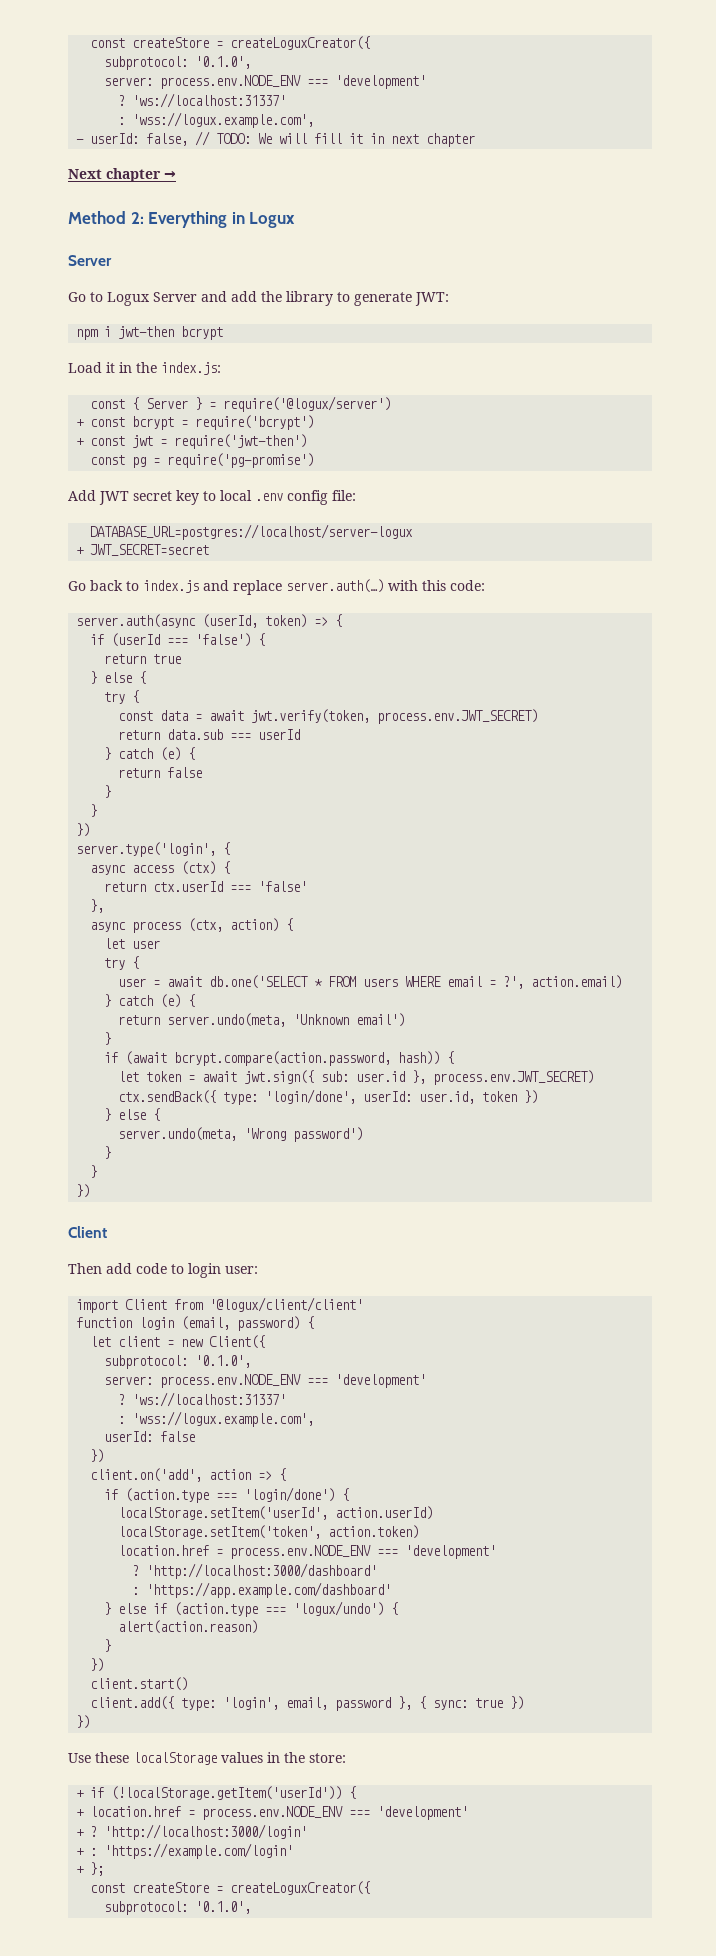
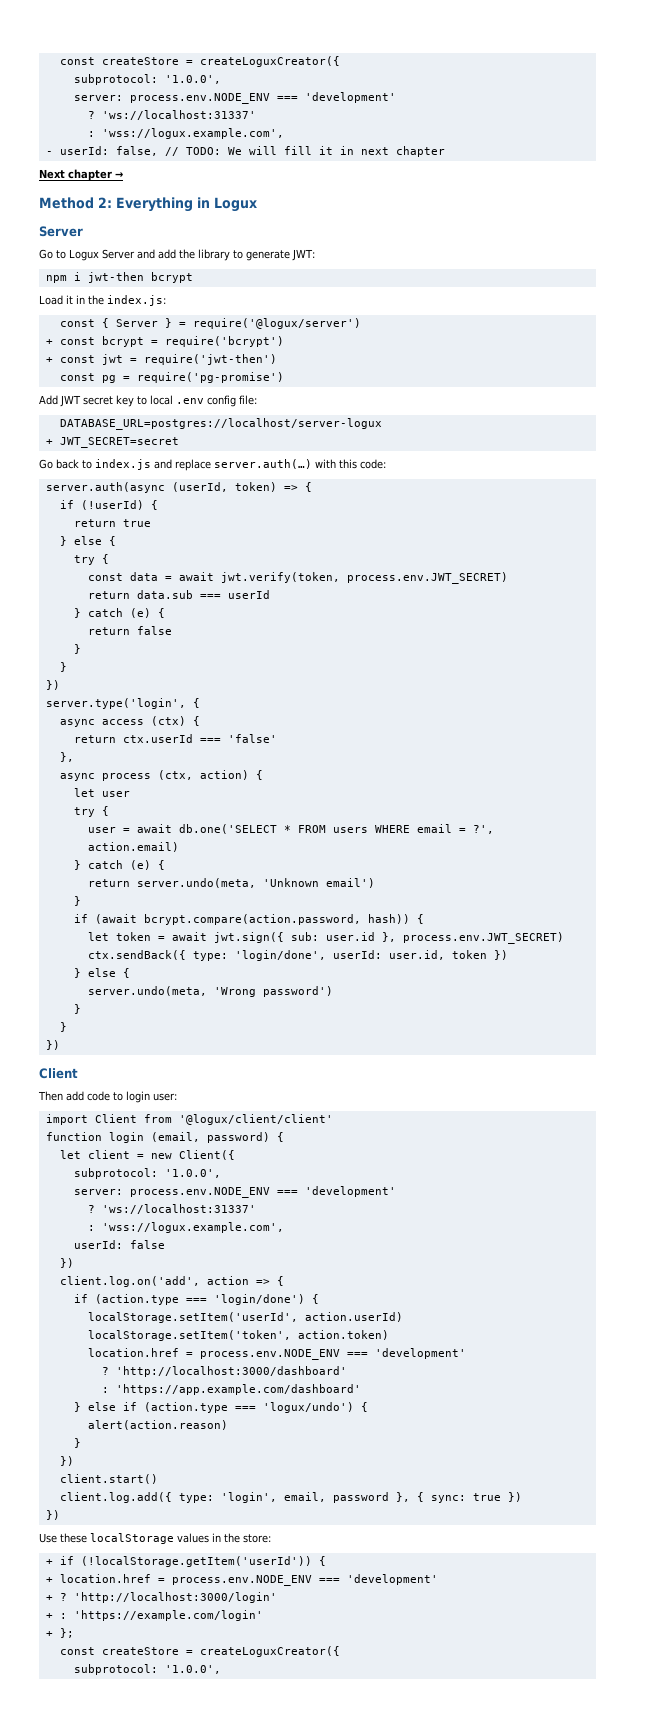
[90,36,371,50] [104,56,252,70] const createStore = createLoguxCreator({ // subprotocol: '0.1.0', -> [59,56,340,67] [73,74,221,85] const createStore = createLoguxCreator({ // subprotocol: '1.0.0',
[111,633,252,647] (userId === 'false') -> [80,500,144,510] (!userId)
[195,1355,252,1368] '0.1.0', -> [164,1169,221,1178] '1.0.0',
[90,1468,203,1482] client.on('add', -> [59,1276,200,1287] client.log.on('add',
[90,1696,175,1710] client.add({ -> [59,1492,172,1503] client.log.add({
[195,1901,252,1914] '0.1.0', -> [164,1665,221,1674] '1.0.0',

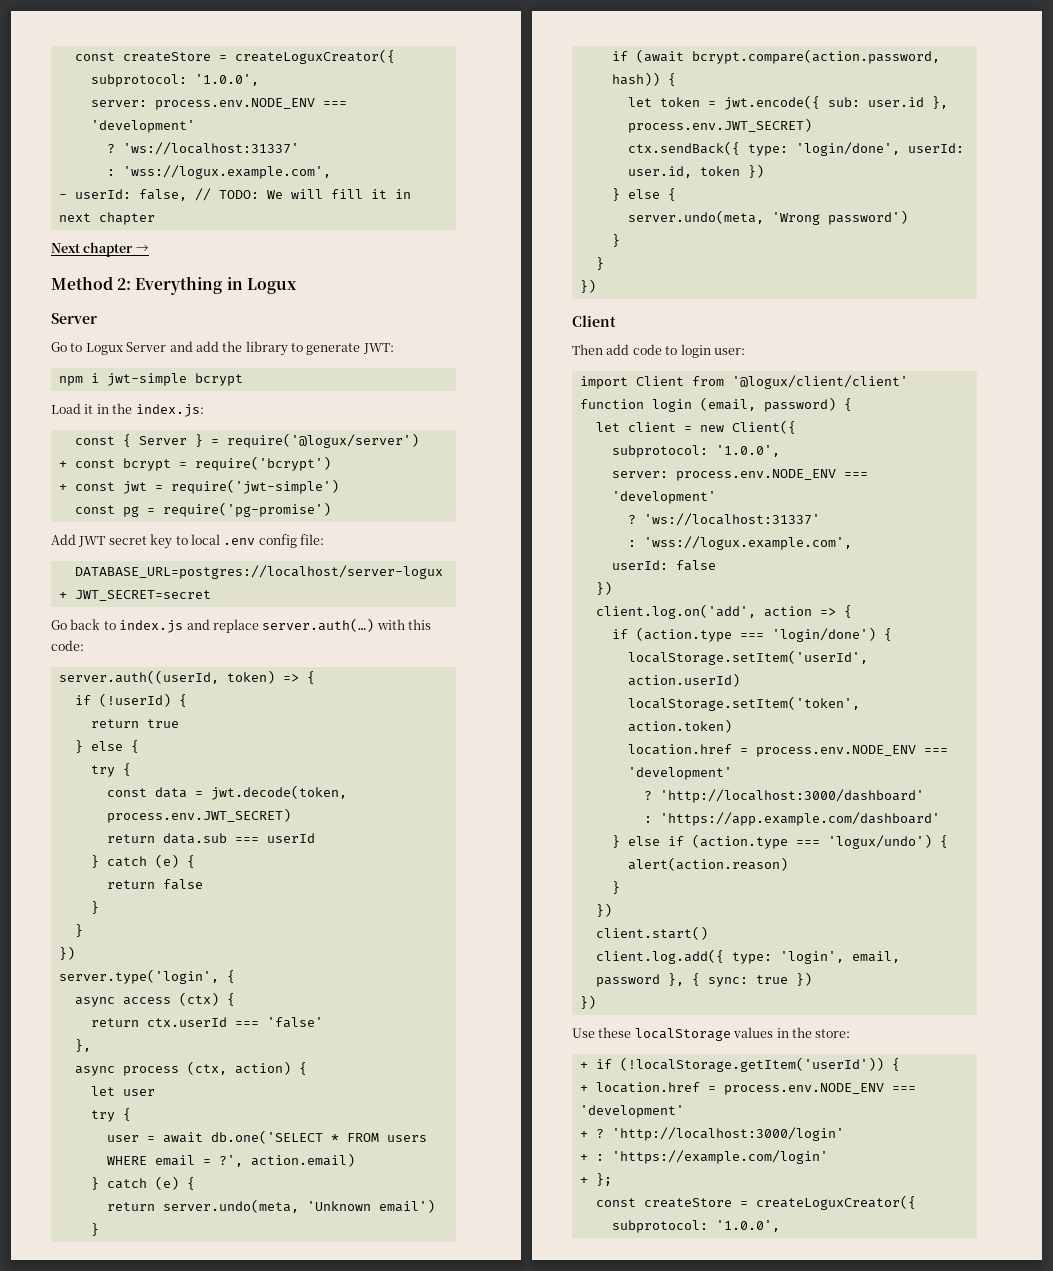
[87,272,144,283] jwt-then -> [106,373,187,386] jwt-simple
[143,354,277,365] require('jwt-then') -> [170,479,339,494] require('jwt-simple')
[45,482,228,493] server.auth(async (userId, -> [58,670,219,684] server.auth((userId,
[178,572,340,583] await jwt.verify(token, -> [210,785,347,800] jwt.decode(token,
[171,932,284,943] await jwt.sign({ -> [723,95,820,110] jwt.encode({

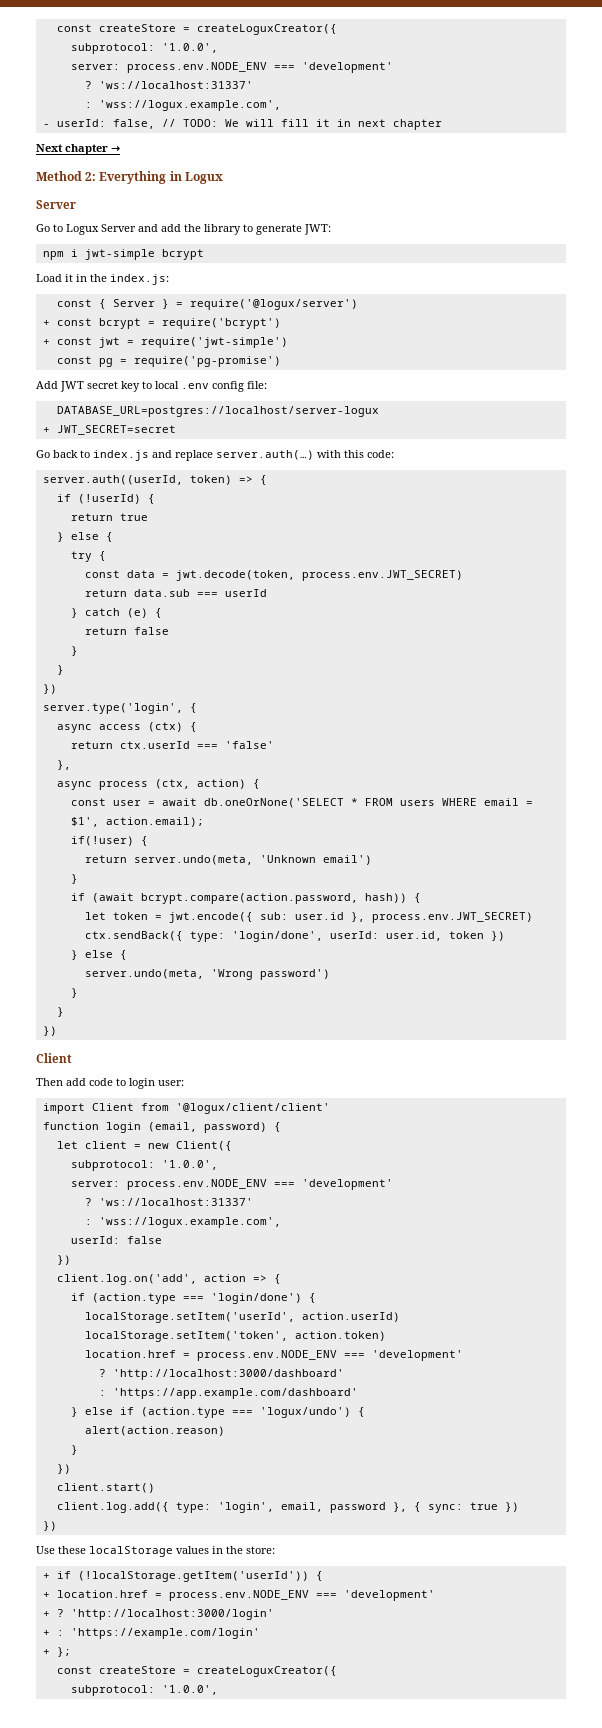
[90,1086,155,1096] [90,1108,131,1122] let user // try { // -> [70,798,106,806] const
[210,1130,323,1144] db.one('SELECT -> [203,798,344,808] db.oneOrNone('SELECT
[218,1153,355,1167] [90,1176,179,1190] ?', action.email) // } catch (e) -> [70,817,204,827] [70,836,134,846] $1', action.email); // if(!user)

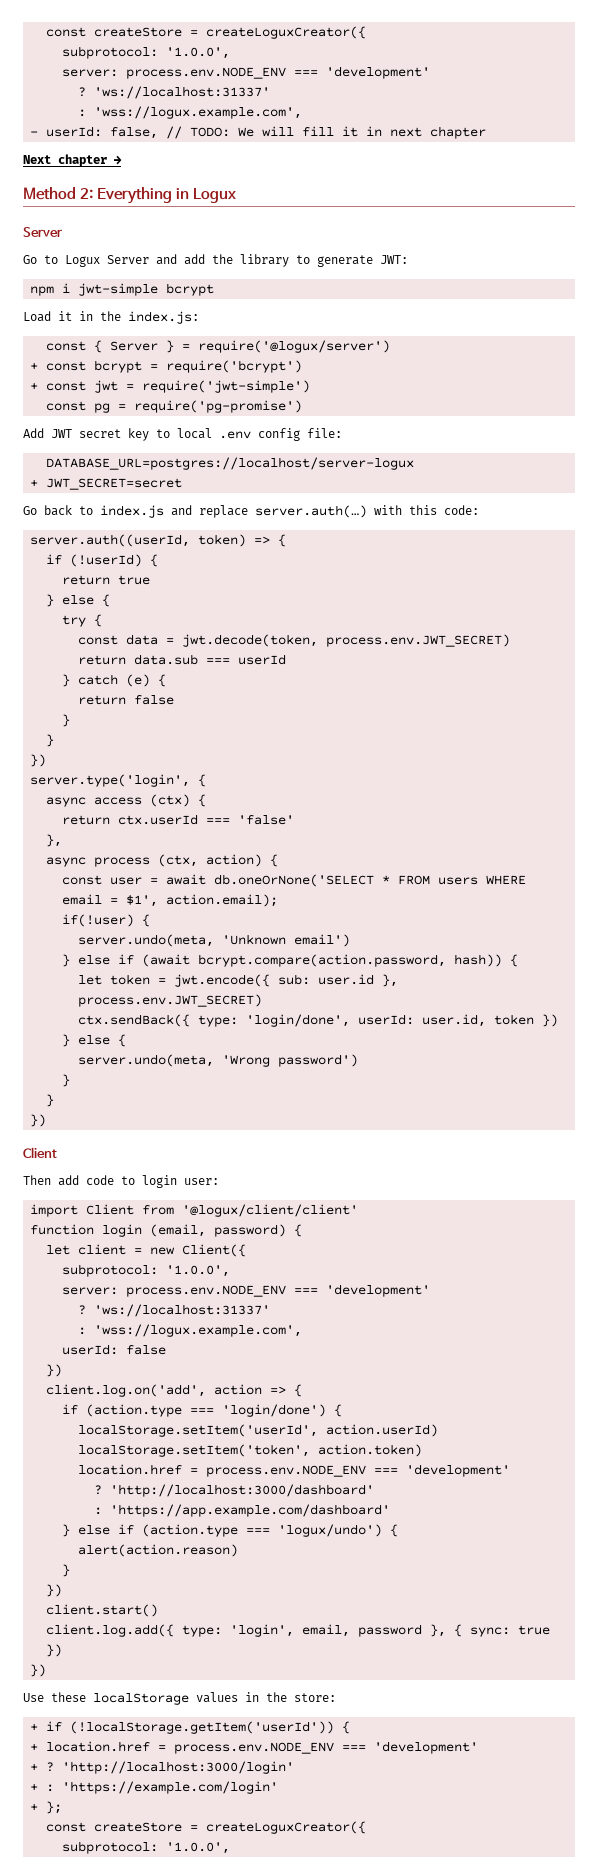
[84,855,127,863] return -> (151, 920) none
(78, 879) // -> [78,955,111,965] else

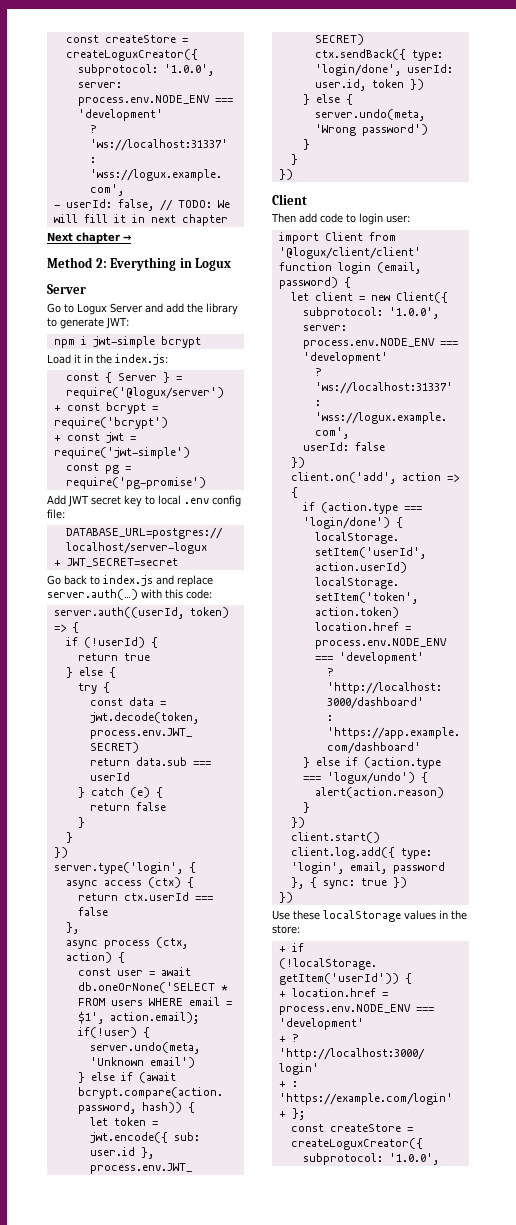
[238,815,295,825] 'false' -> [77,907,108,916] false
[46,1384,207,1397] client.log.on('add', -> [290,472,396,484] client.on('add',

